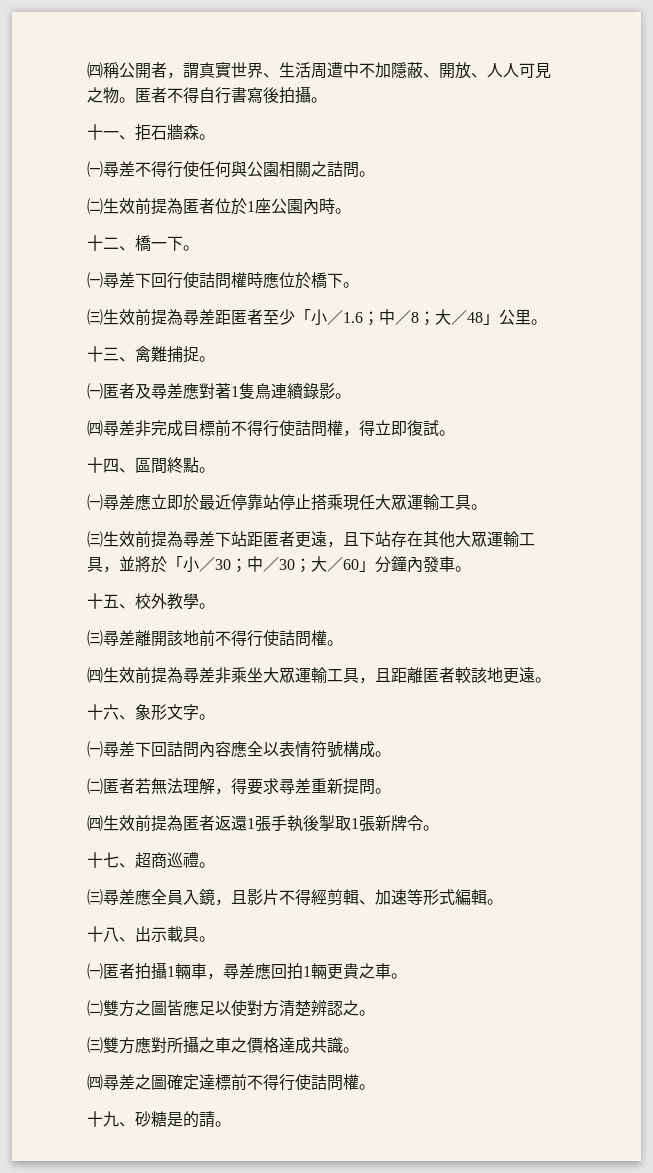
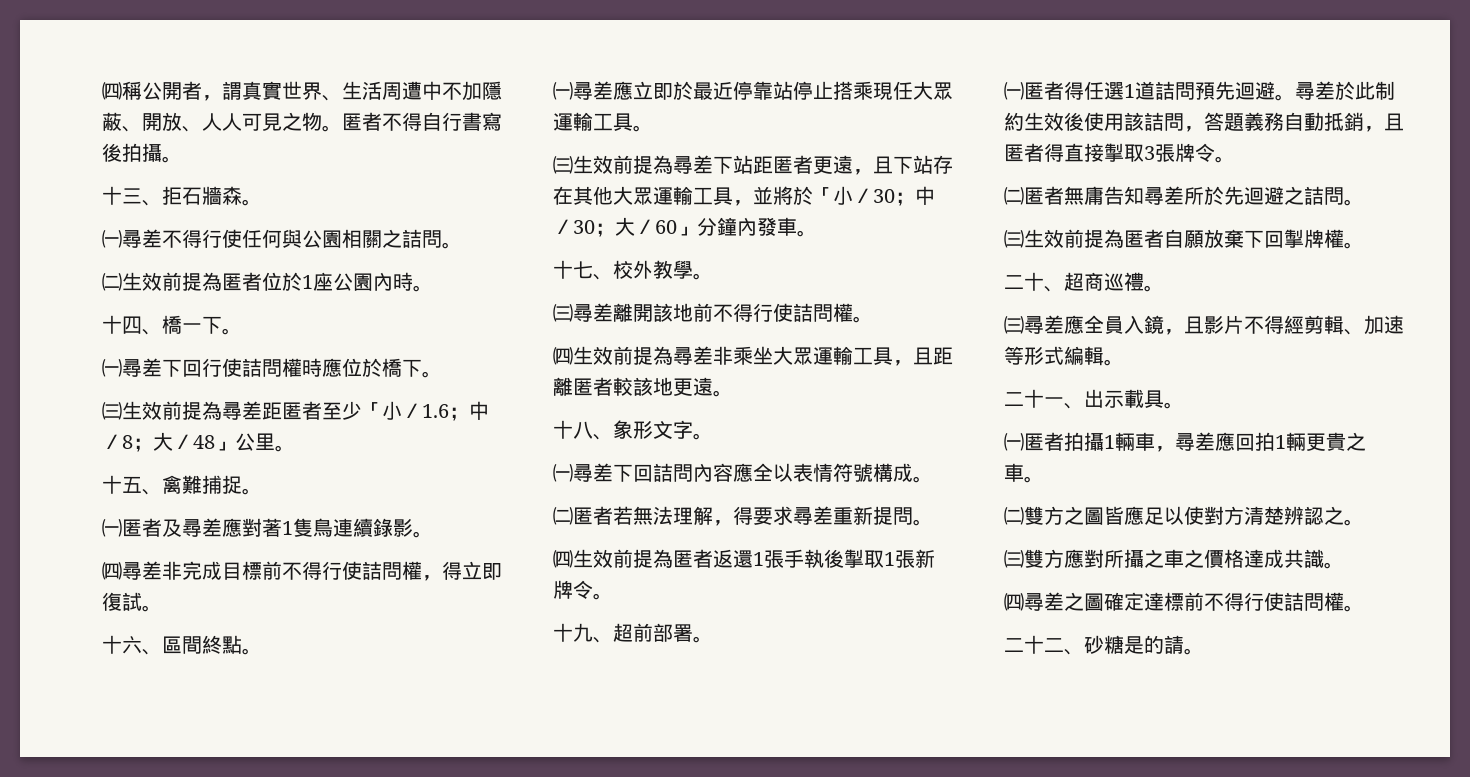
[103,131,119,138] 一 -> [122,188,142,204] 三
[103,237,119,249] 二 -> [122,316,142,334] 四
[103,347,119,361] 三 -> [122,476,142,493] 五
[103,458,119,473] 四 -> [122,636,142,654] 六
[103,594,119,608] 五 -> [573,261,593,279] 七
[103,704,119,720] 六 -> [573,421,593,439] 八
[103,852,119,868] 七 -> [573,623,713,643] [1004,81,1395,101] [1004,112,1404,132] [1004,143,1235,163] [1004,186,1364,206] [1004,229,1364,249] [1004,272,1044,291] 九、超前部署。 // ㈠匿者得任選1道詰問預先迴避。尋差於此制約生效後使用該詰問，答題義務自動抵銷，且匿者得直接掣取3張牌令。 // ㈡匿者無庸告知尋差所於先迴避之詰問。 // ㈢生效前提為匿者自願放棄下回掣牌權。 // 二十
[87,926,119,942] 十八 -> [1004,389,1064,408] 二十一
[87,1111,119,1127] 十九 -> [1004,635,1064,654] 二十二

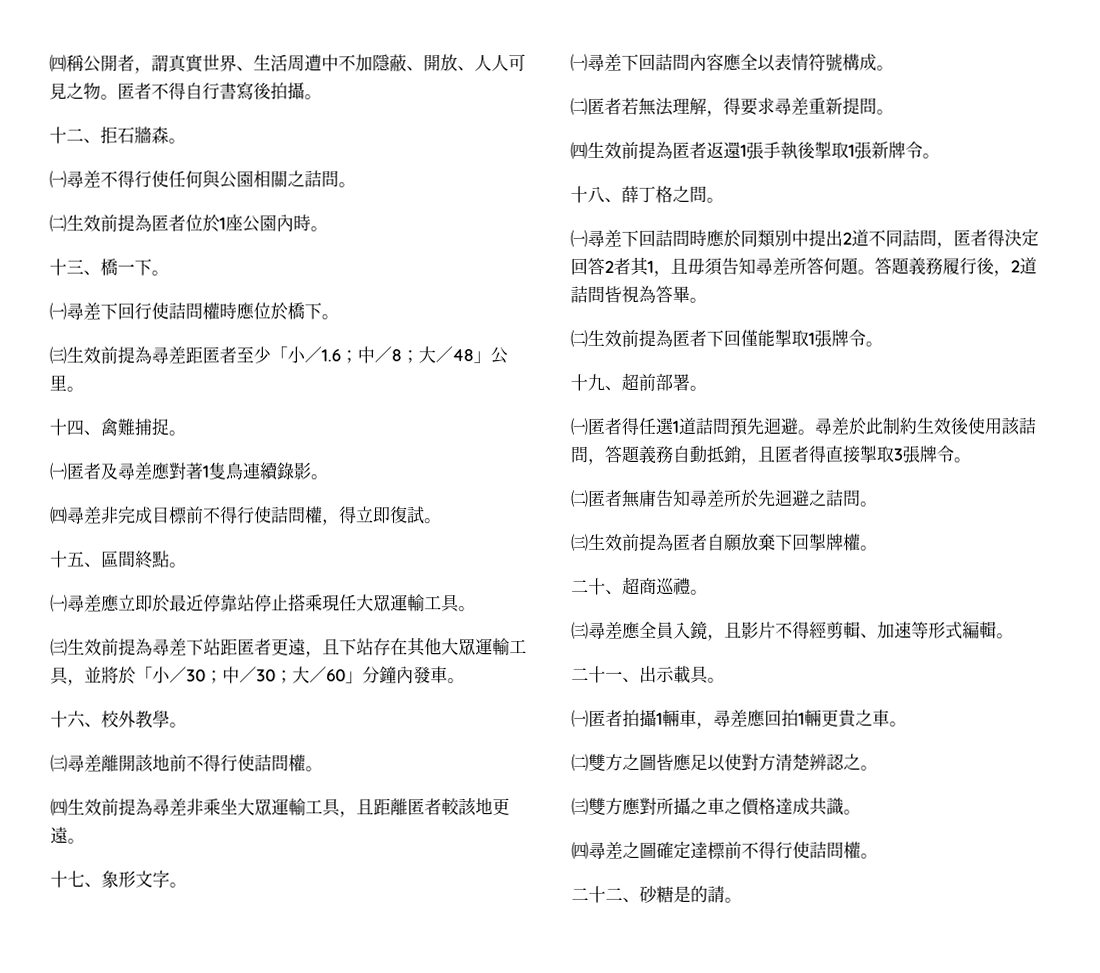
[122,188,142,204] 三 -> [66,128,84,142] 二
[122,316,142,334] 四 -> [66,259,84,274] 三
[122,476,142,493] 五 -> [66,419,84,436] 四
[122,636,142,654] 六 -> [67,551,85,567] 五
[573,261,593,279] 七 -> [67,710,86,728] 六
[573,421,593,439] 八 -> [67,870,85,887] 七
(613, 596) none -> [570,185,724,203] [570,229,1039,249] [570,256,1037,277] [570,285,707,303] [570,329,883,348] // 十八、薛丁格之問。 // ㈠尋差下回詰問時應於同類別中提出2道不同詰問，匿者得決定回答2者其1，且毋須告知尋差所答何題。答題義務履行後，2道詰問皆視為答畢。 // ㈡生效前提為匿者下回僅能掣取1張牌令。

